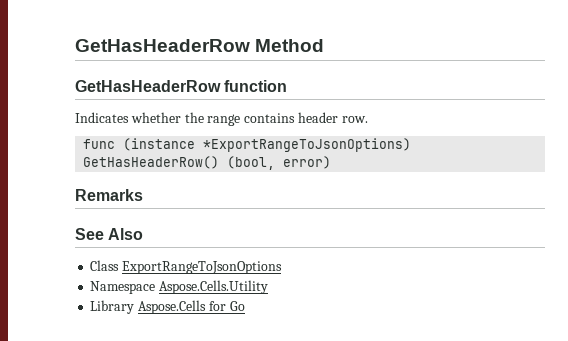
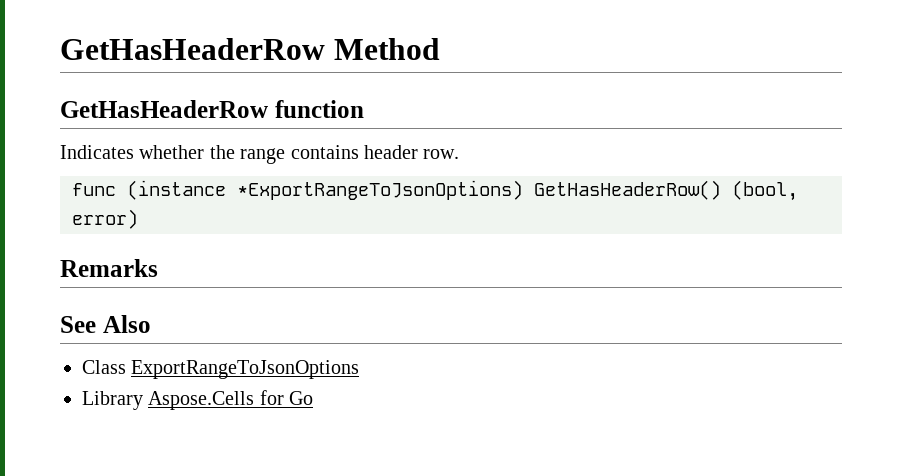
[90,280,269,294] // Namespace Aspose.Cells.Utility -> (360, 369) none

